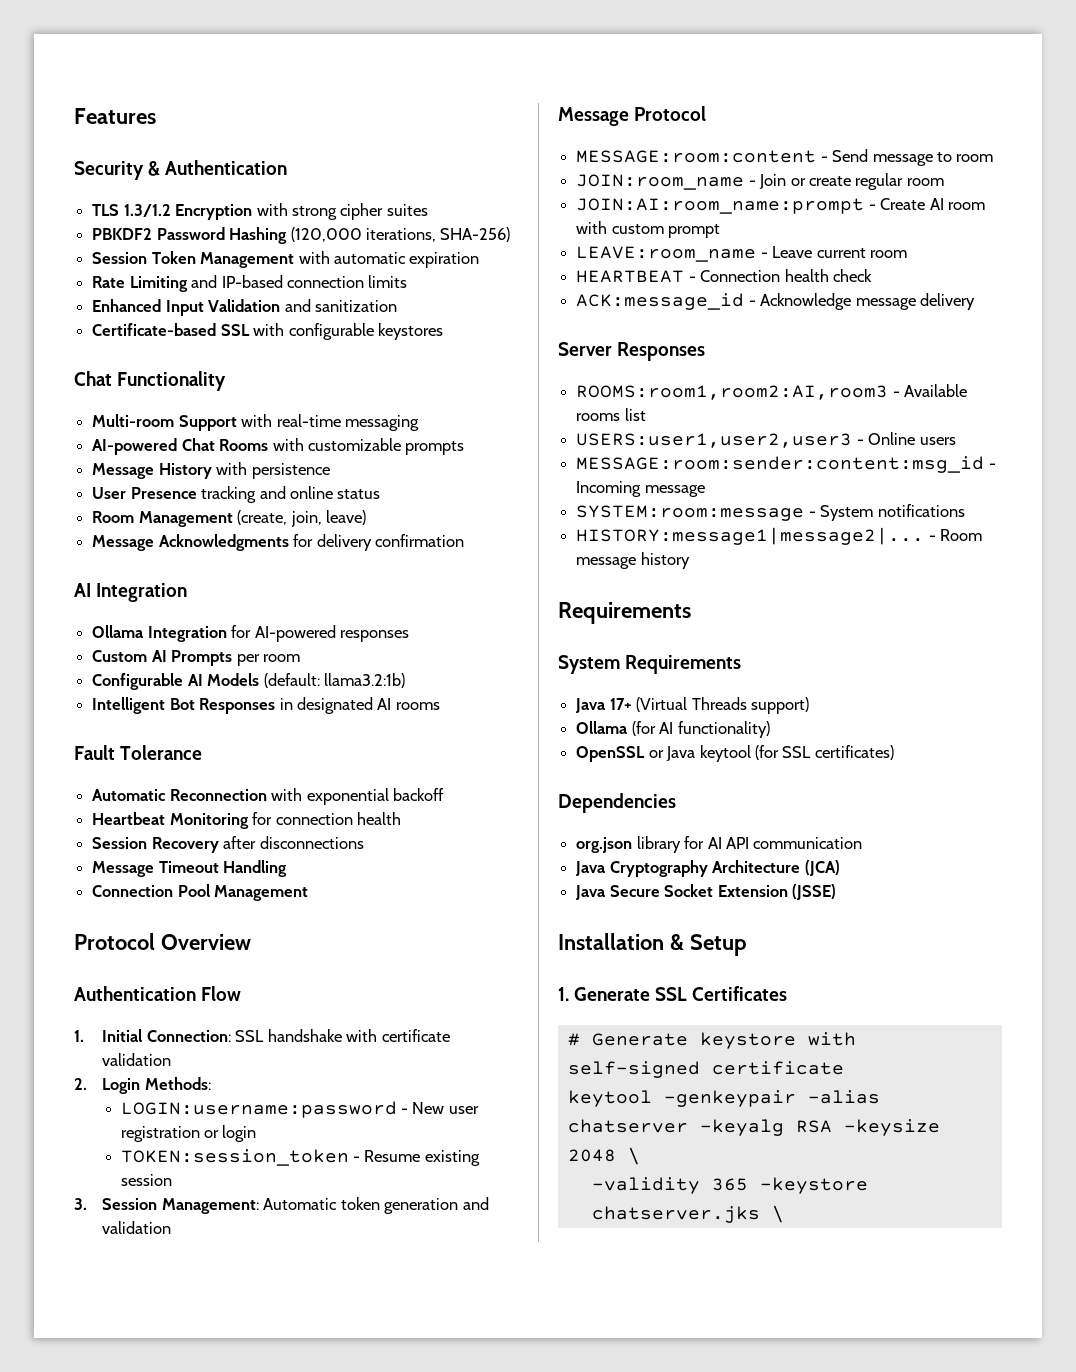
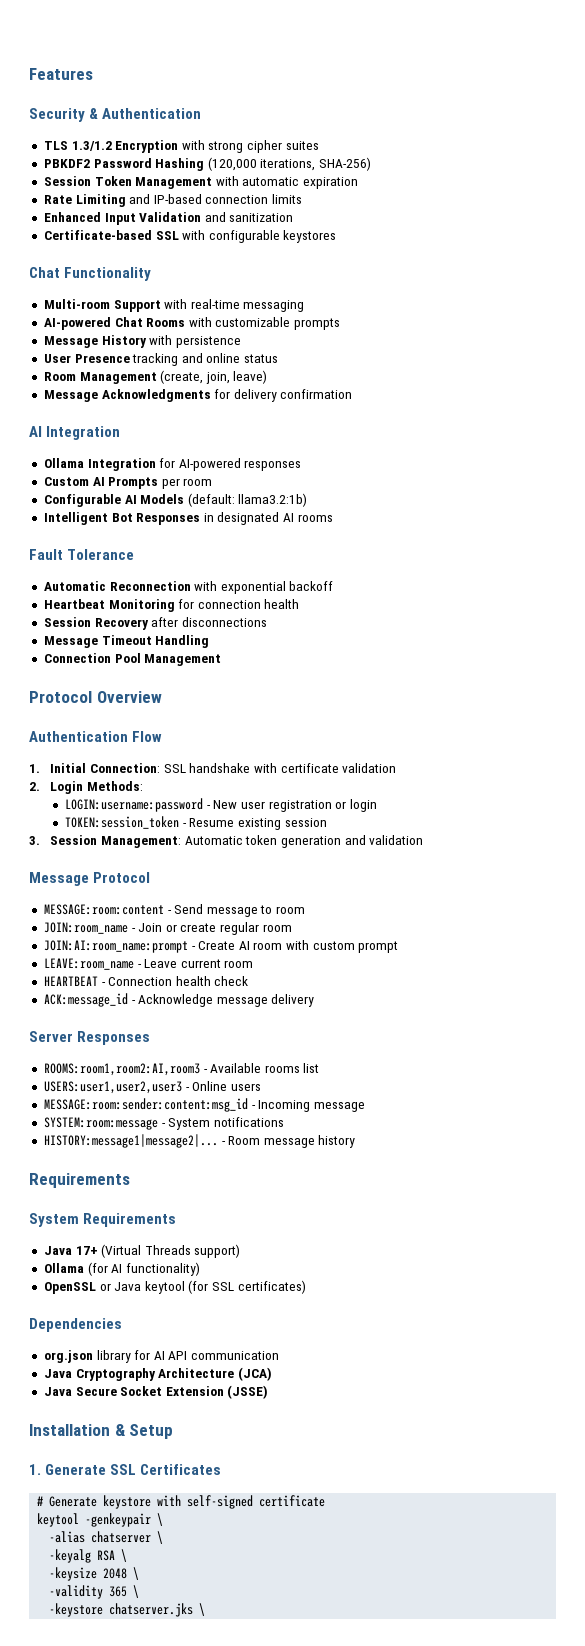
(796, 1098) none -> [157,1513,164,1526] \ //
(688, 1126) none -> [157,1531,164,1544] \ //
(832, 1126) none -> [121,1549,128,1562] \ //
(748, 1184) none -> [133,1585,140,1598] \ //

